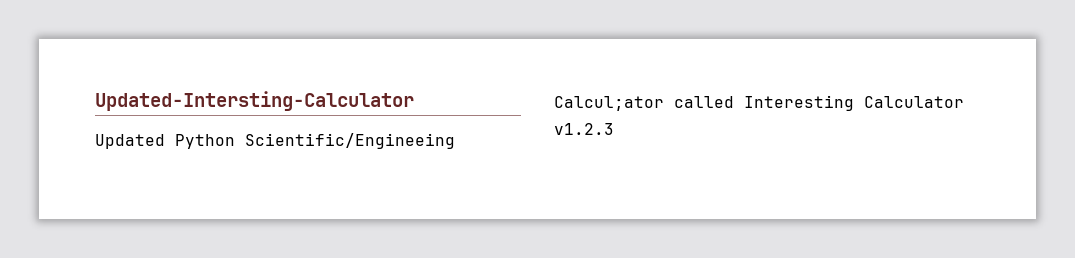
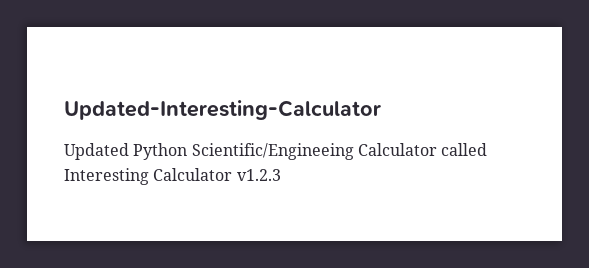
[95,91,414,111] Updated-Intersting-Calculator -> [64,100,381,120] Updated-Interesting-Calculator
[554,96,664,111] Calcul;ator -> [357,143,437,156] Calculator

